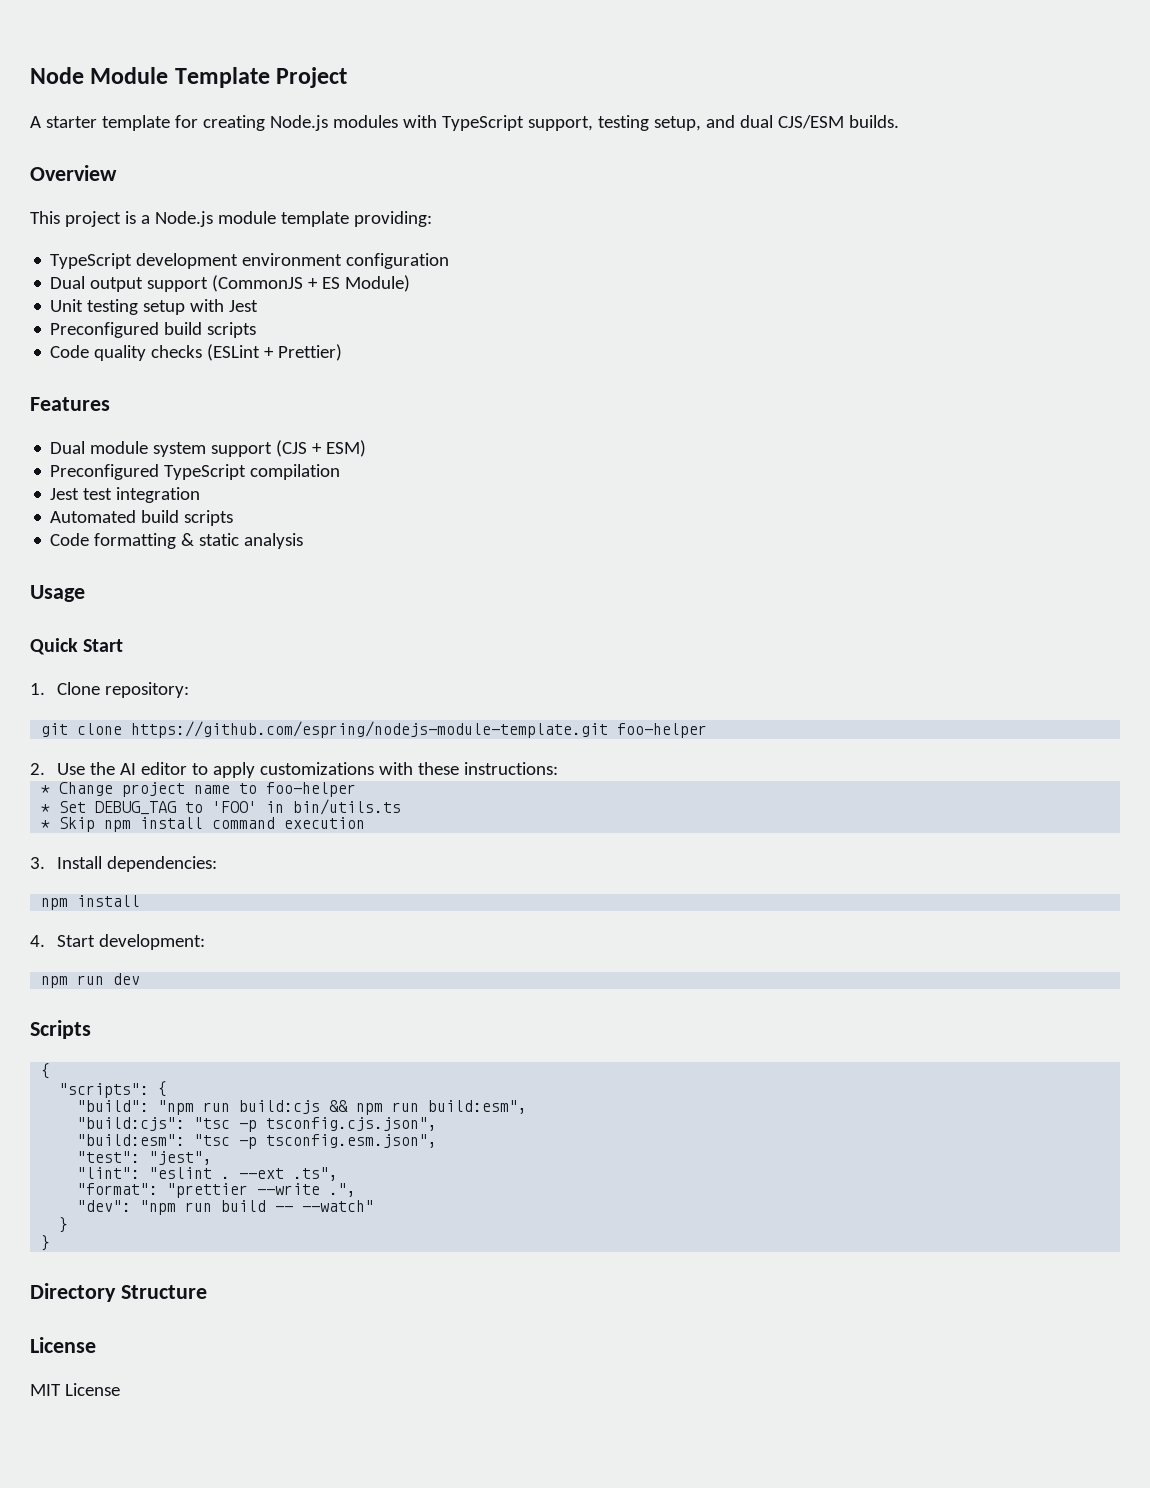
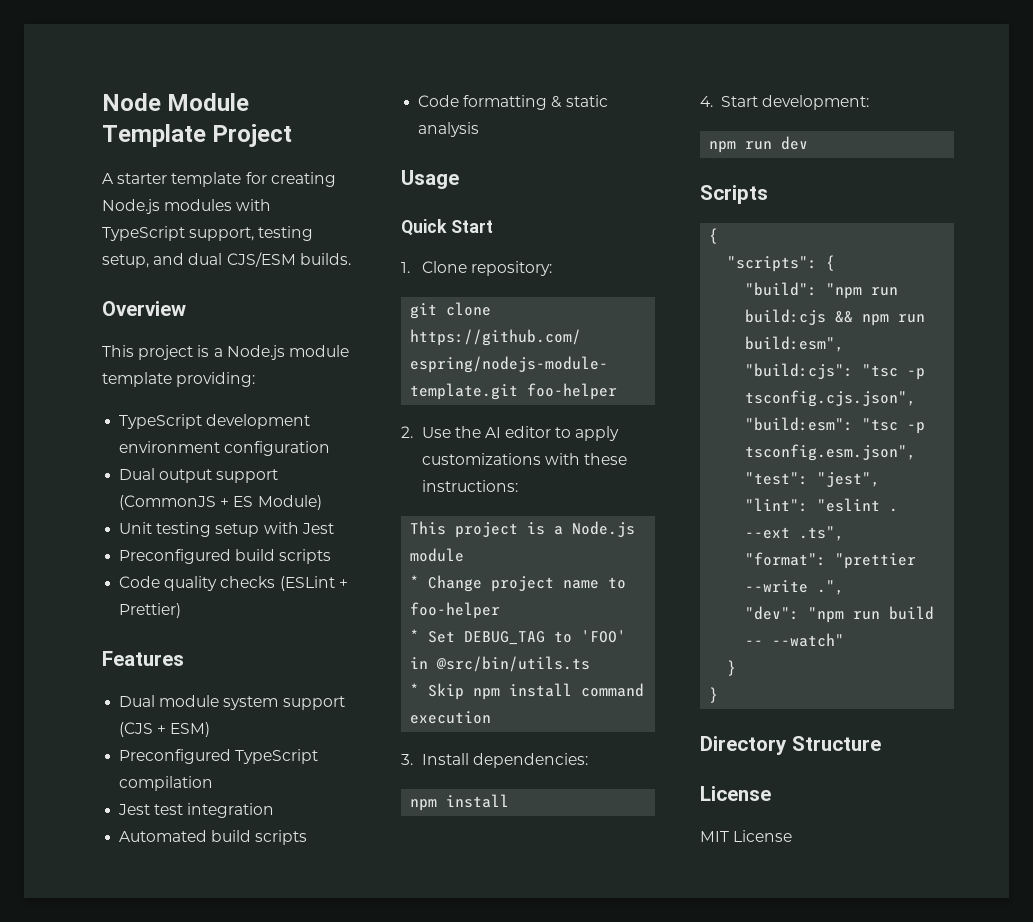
(559, 768) none -> [410,521,636,538] [410,548,465,562] // This project is a Node.js module
[293,799,402,815] bin/utils.ts -> [436,656,591,672] @src/bin/utils.ts

